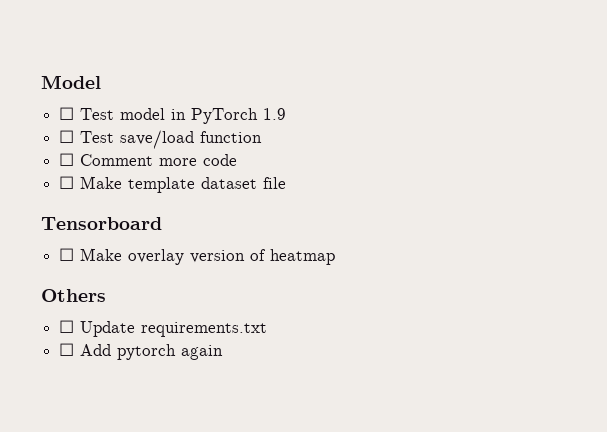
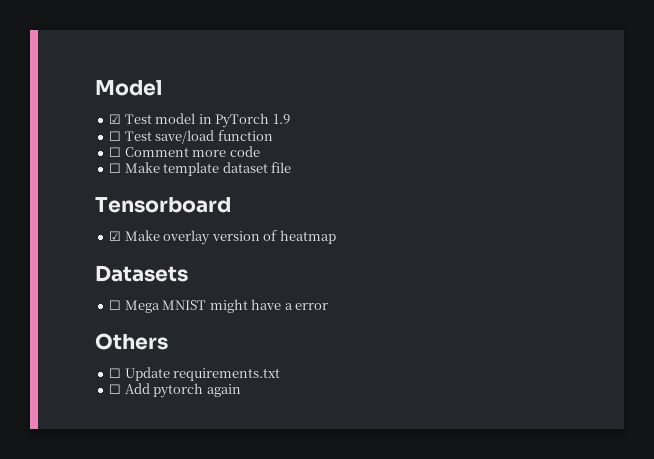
[59,107,75,120] ☐ -> [109,114,122,124] ☑
[59,248,75,261] ☐ -> [109,231,122,241] ☑
(336, 257) none -> [95,265,188,282] [109,299,329,313] // Datasets // ☐ Mega MNIST might have a error

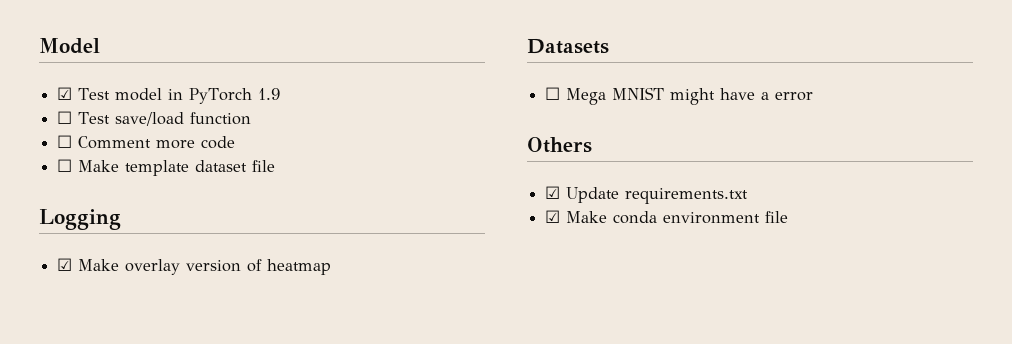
[95,197,231,213] Tensorboard -> [39,209,121,230] Logging
[109,368,122,378] ☐ -> [545,186,561,199] ☑
[109,383,241,398] ☐ Add pytorch again -> [545,210,789,224] ☑ Make conda environment file

